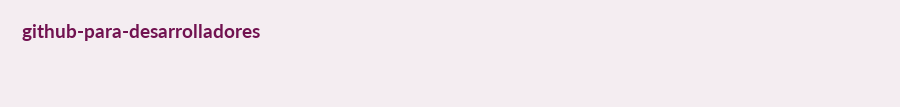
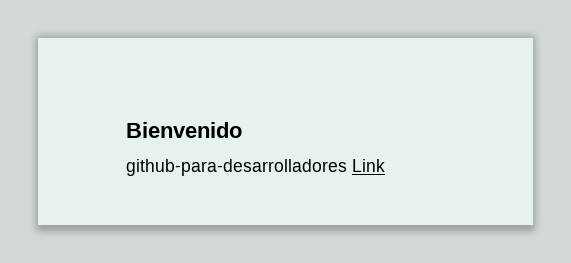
[22,24,260,41] github-para-desarrolladores -> [126,122,242,138] [126,159,385,176] Bienvenido // github-para-desarrolladores Link

